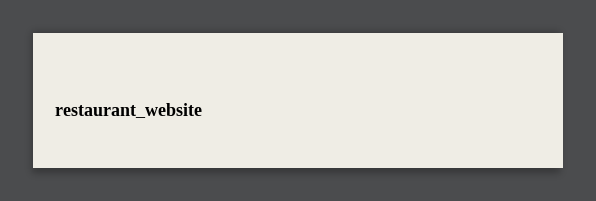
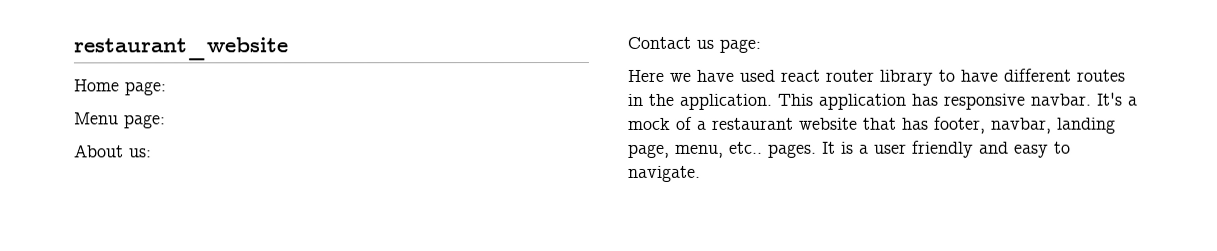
(202, 110) none -> [73,79,166,96] [73,112,166,129] [74,144,152,158] [627,36,761,53] [627,68,1125,86] [627,92,1137,110] [627,116,1116,134] [628,140,1071,158] [628,165,701,182] // Home page: // Menu page: // About us: // Contact us page: // Here we have used react router library to have different routes in the application. This application has responsive navbar. It's a mock of a restaurant website that has footer, navbar, landing page, menu, etc.. pages. It is a user friendly and easy to navigate.

